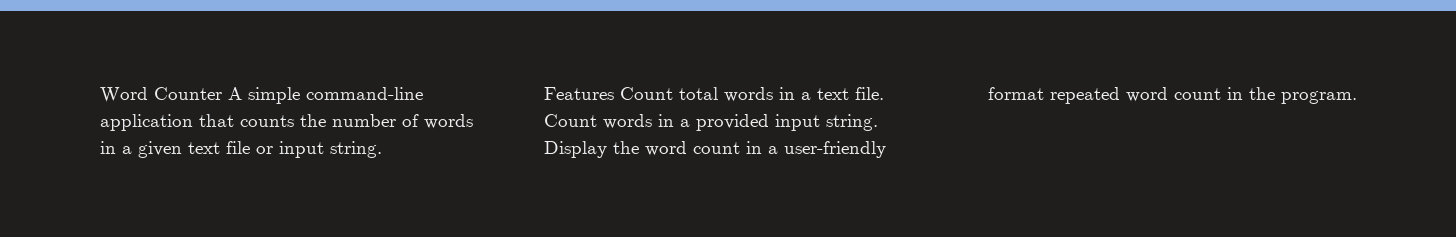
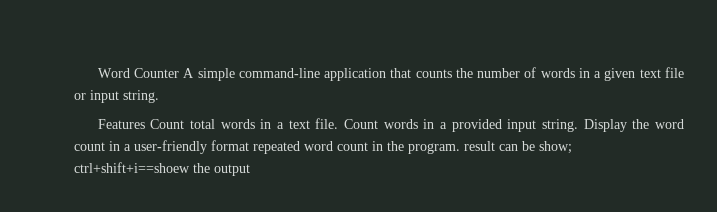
(1357, 97) none -> [464,141,572,154] [74,162,250,176] result can be show; ctrl+shift+i==shoew the output

